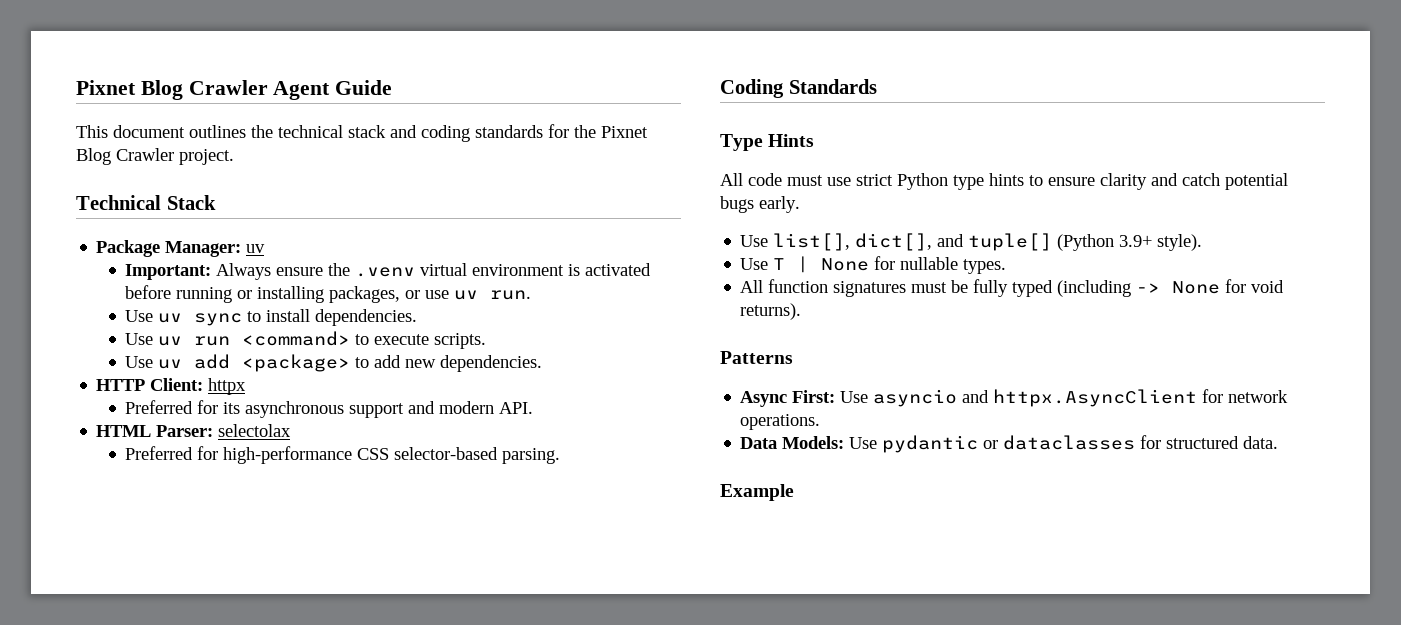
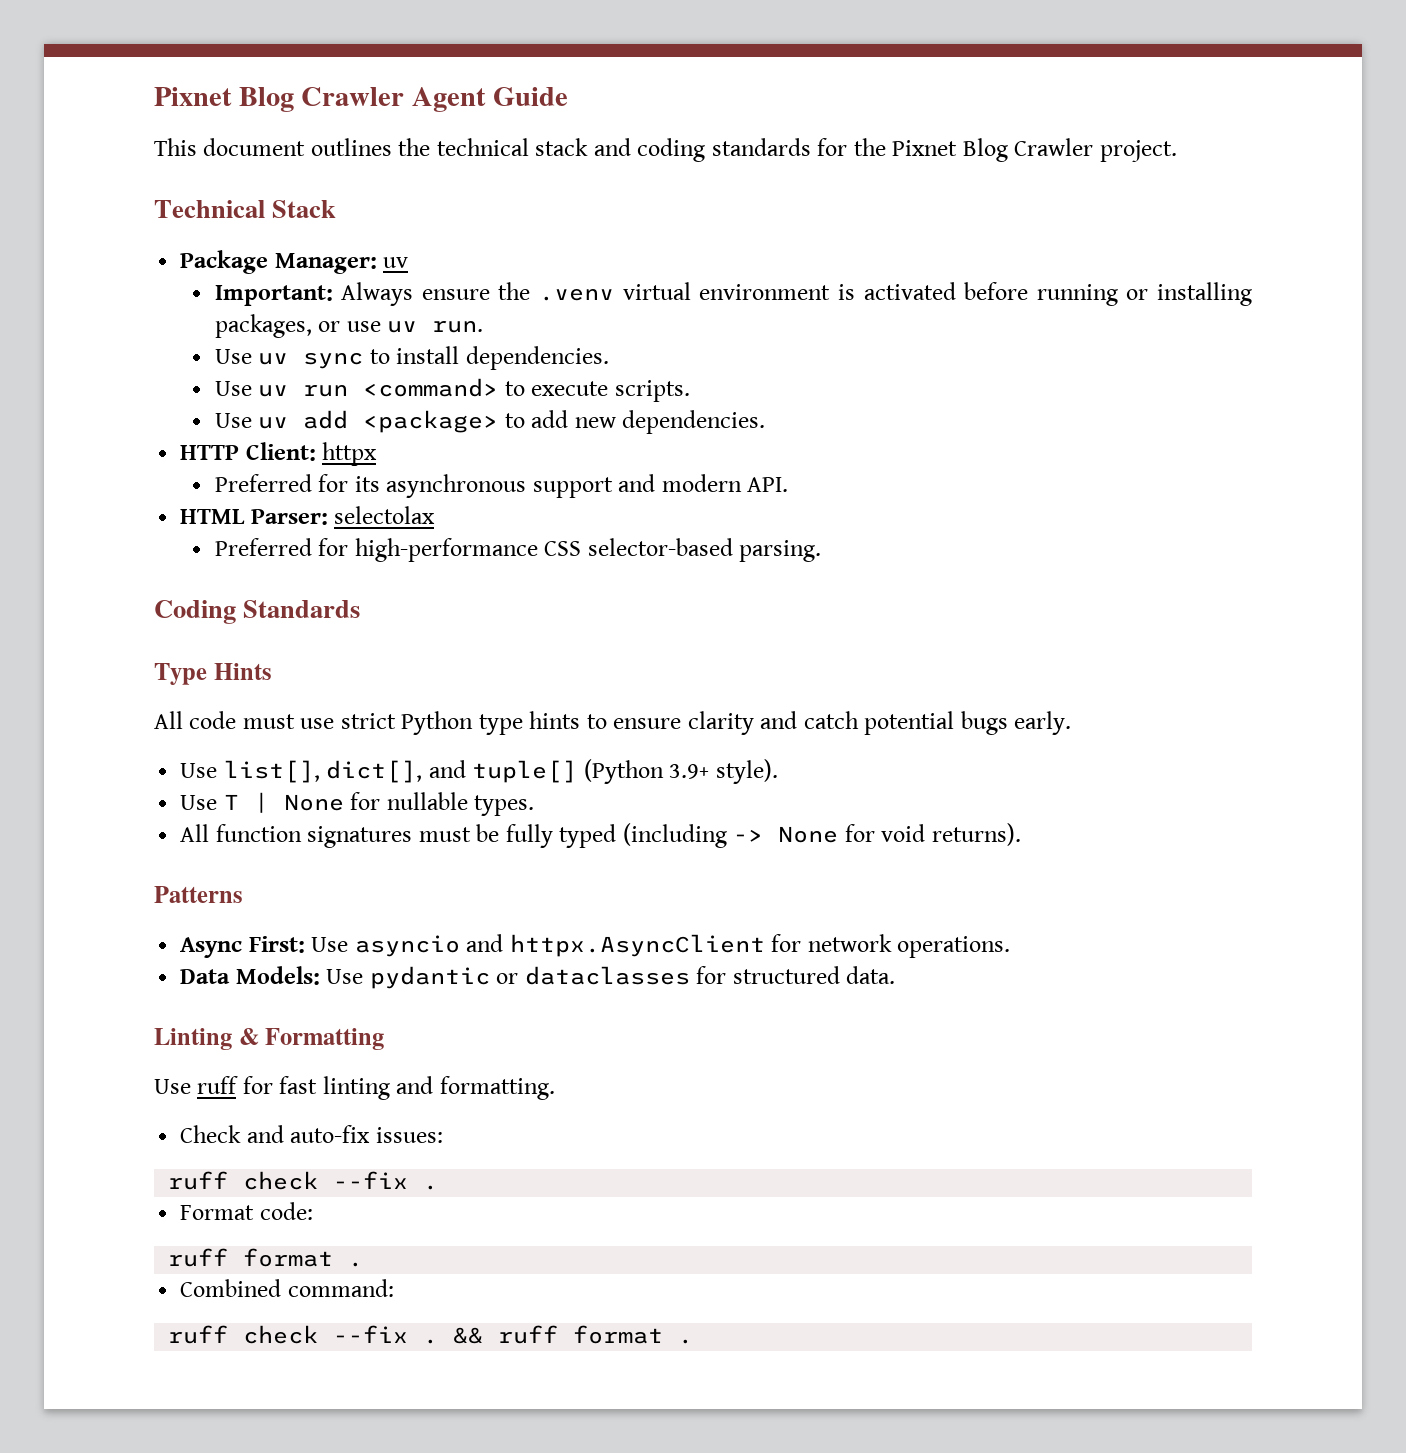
[720,484,794,501] Example -> [154,1028,385,1050] [154,1076,555,1100] [180,1125,443,1143] [168,1171,439,1190] [180,1202,313,1220] [168,1248,364,1267] [180,1279,394,1297] [168,1325,694,1344] Linting & Formatting // Use ruff for fast linting and formatting. // Check and auto-fix issues: // ruff check --fix . // Format code: // ruff format . // Combined command: // ruff check --fix . && ruff format .

